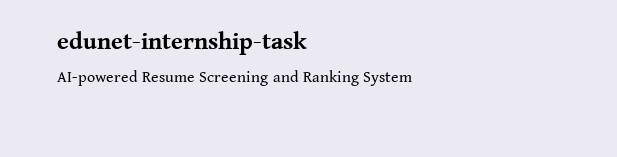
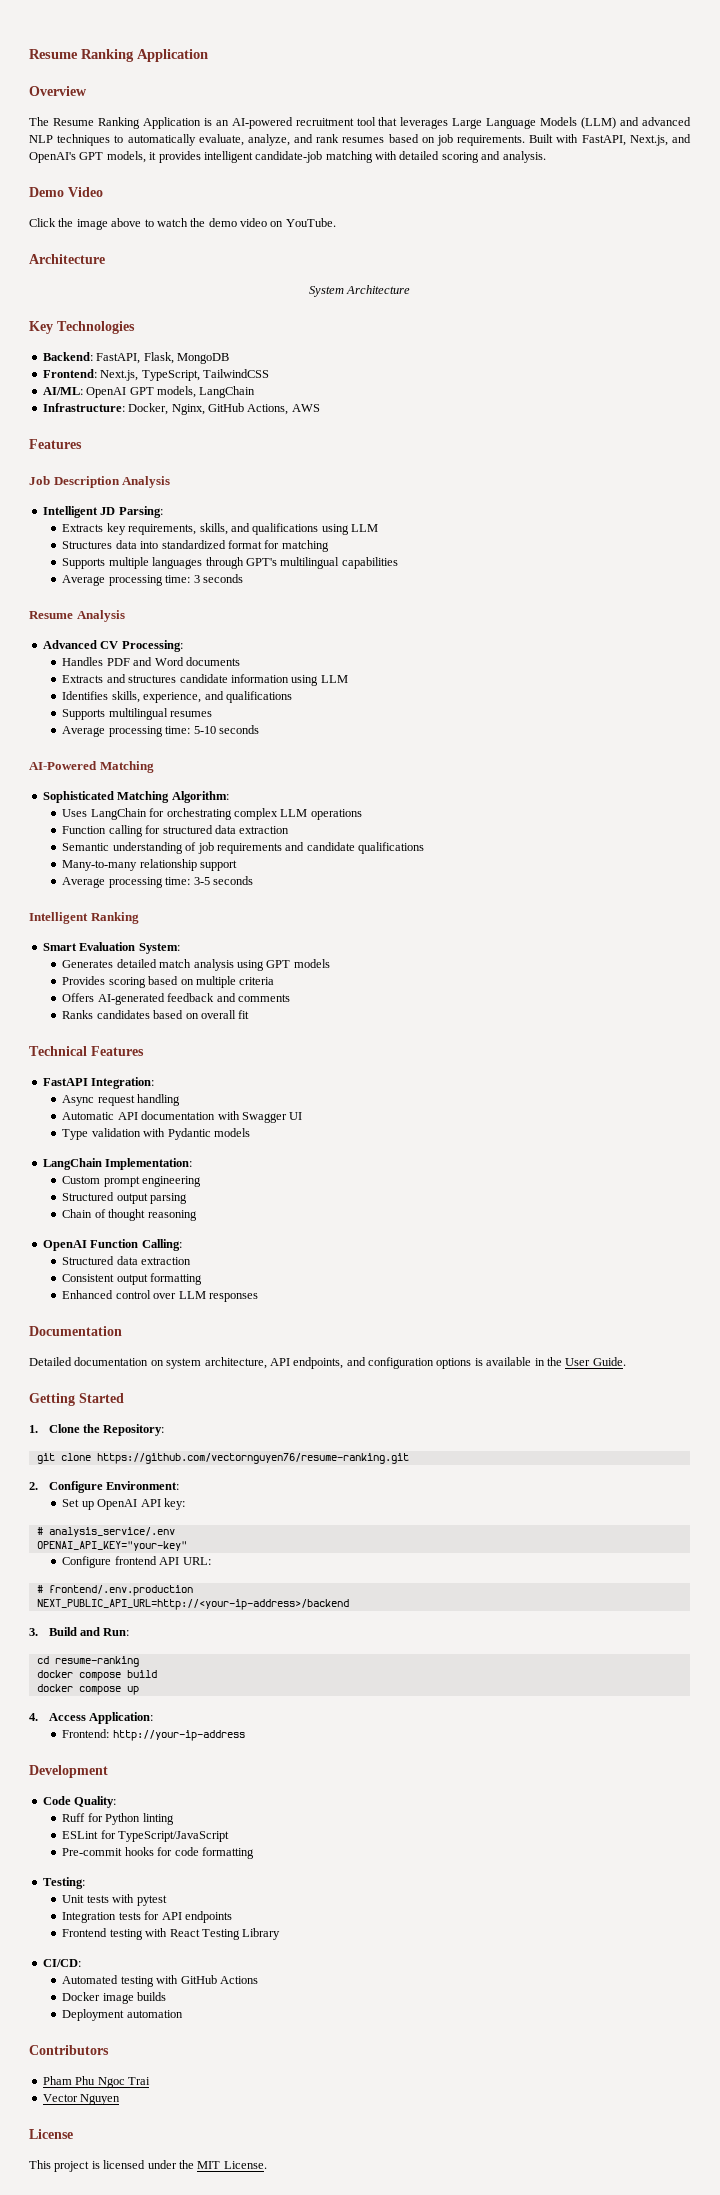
[57,31,307,55] [57,70,412,86] edunet-internship-task // AI-powered Resume Screening and Ranking System -> [29,49,208,62] [29,86,87,96] [29,117,691,129] [29,134,691,146] [29,151,546,163] [29,187,103,197] [29,218,336,230] [29,254,105,264] [308,285,411,297] [29,321,135,334] [42,352,229,364] [42,369,269,381] [42,386,256,398] [42,403,320,415] [29,439,82,449] [29,476,171,488] [42,506,163,518] [62,523,379,535] [62,540,329,552] [62,557,398,569] [62,574,243,586] [29,610,125,622] [42,640,183,652] [62,657,240,666] [62,674,348,686] [62,691,292,703] [62,708,213,720] [62,725,259,737] [29,761,154,773] [42,791,229,803] [62,808,362,820] [62,825,290,837] [62,842,425,854] [62,859,238,871] [62,876,253,888] [29,912,139,924] [42,942,180,954] [62,959,330,971] [62,976,275,988] [62,993,290,1005] [62,1010,250,1019] [29,1046,144,1056] [42,1077,155,1089] [62,1094,181,1106] [62,1111,303,1123] [62,1128,250,1140] [42,1158,193,1170] [62,1176,202,1187] [62,1192,188,1204] [62,1209,197,1221] [42,1239,182,1251] [62,1256,192,1265] [62,1273,203,1285] [62,1290,258,1302] [29,1326,122,1336] [29,1357,626,1369] [29,1393,124,1406] [29,1424,165,1436] [36,1453,409,1464] [29,1481,180,1493] [62,1498,185,1510] [36,1527,175,1537] [36,1541,187,1551] [62,1556,211,1568] [36,1585,193,1596] [36,1599,349,1610] [29,1627,130,1636] [36,1656,139,1667] [36,1670,157,1681] [36,1684,139,1695] [29,1712,154,1724] [62,1729,245,1741] [29,1765,108,1778] [42,1796,117,1808] [62,1813,174,1825] [62,1830,230,1842] [62,1847,254,1859] [42,1877,85,1889] [62,1894,167,1906] [62,1911,232,1923] [62,1928,281,1940] [42,1959,81,1967] [62,1975,258,1987] [62,1992,167,2004] [62,2009,183,2021] [29,2045,109,2055] [42,2076,150,2088] [42,2094,121,2105] [29,2129,73,2139] [29,2160,267,2172] Resume Ranking Application // Overview // The Resume Ranking Application is an AI-powered recruitment tool that leverages Large Language Models (LLM) and advanced NLP techniques to automatically evaluate, analyze, and rank resumes based on job requirements. Built with FastAPI, Next.js, and OpenAI's GPT models, it provides intelligent candidate-job matching with detailed scoring and analysis. // Demo Video // Click the image above to watch the demo video on YouTube. // Architecture // System Architecture // Key Technologies // Backend: FastAPI, Flask, MongoDB // Frontend: Next.js, TypeScript, TailwindCSS // AI/ML: OpenAI GPT models, LangChain // Infrastructure: Docker, Nginx, GitHub Actions, AWS // Features // Job Description Analysis // Intelligent JD Parsing: // Extracts key requirements, skills, and qualifications using LLM // Structures data into standardized format for matching // Supports multiple languages through GPT's multilingual capabilities // Average processing time: 3 seconds // Resume Analysis // Advanced CV Processing: // Handles PDF and Word documents // Extracts and structures candidate information using LLM // Identifies skills, experience, and qualifications // Supports multilingual resumes // Average processing time: 5-10 seconds // AI-Powered Matching // Sophisticated Matching Algorithm: // Uses LangChain for orchestrating complex LLM operations // Function calling for structured data extraction // Semantic understanding of job requirements and candidate qualifications // Many-to-many relationship support // Average processing time: 3-5 seconds // Intelligent Ranking // Smart Evaluation System: // Generates detailed match analysis using GPT models // Provides scoring based on multiple criteria // Offers AI-generated feedback and comments // Ranks candidates based on overall fit // Technical Features // FastAPI Integration: // Async request handling // Automatic API documentation with Swagger UI // Type validation with Pydantic models // LangChain Implementation: // Custom prompt engineering // Structured output parsing // Chain of thought reasoning // OpenAI Function Calling: // Structured data extraction // Consistent output formatting // Enhanced control over LLM responses // Documentation // Detailed documentation on system architecture, API endpoints, and configuration options is available in the User Guide. // Getting Started // 1. Clone the Repository: // git clone https://github.com/vectornguyen76/resume-ranking.git // 2. Configure Environment: // Set up OpenAI API key: // # analysis_service/.env // OPENAI_API_KEY="your-key" // Configure frontend API URL: // # frontend/.env.production // NEXT_PUBLIC_API_URL=http://<your-ip-address>/backend // 3. Build and Run: // cd resume-ranking // docker compose build // docker compose up // 4. Access Application: // Frontend: http://your-ip-address // Development // Code Quality: // Ruff for Python linting // ESLint for TypeScript/JavaScript // Pre-commit hooks for code formatting // Testing: // Unit tests with pytest // Integration tests for API endpoints // Frontend testing with React Testing Library // CI/CD: // Automated testing with GitHub Actions // Docker image builds // Deployment automation // Contributors // Pham Phu Ngoc Trai // Vector Nguyen // License // This project is licensed under the MIT License.

